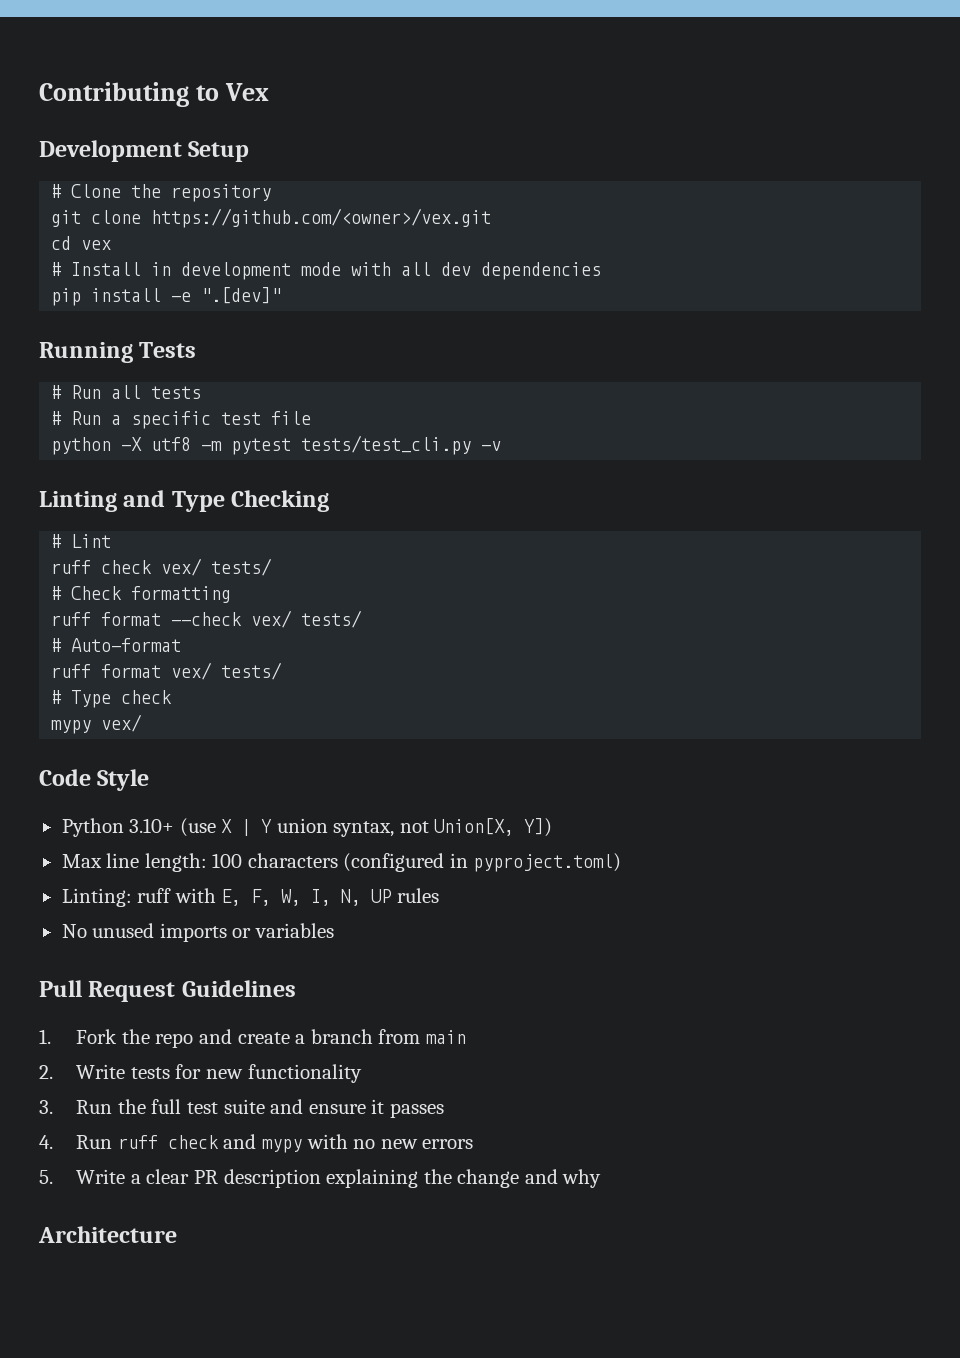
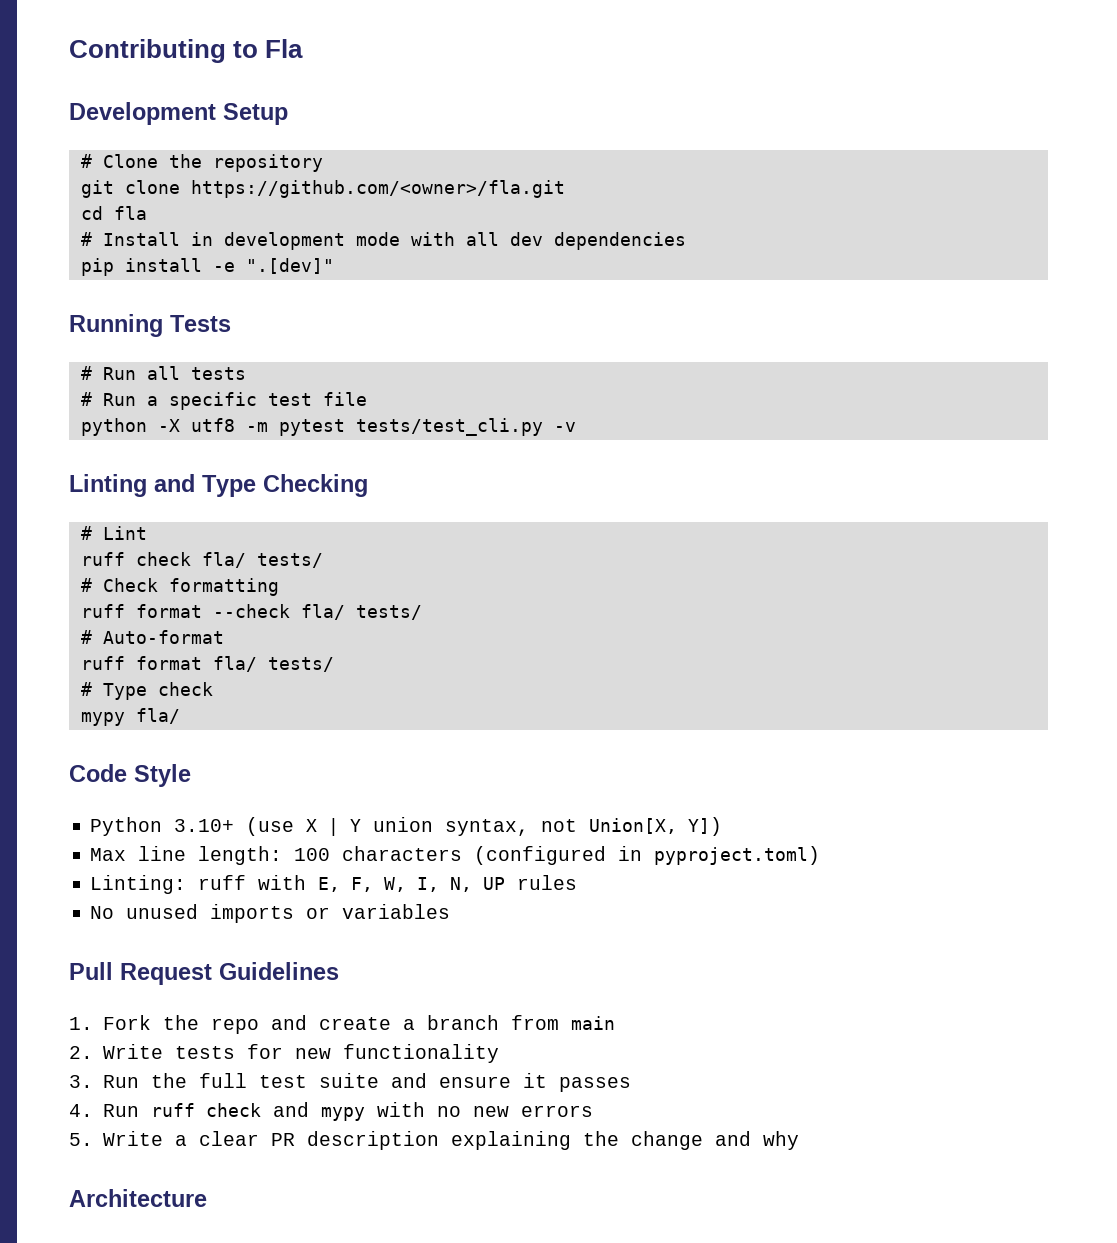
[225,83,270,101] Vex -> [265,39,304,58] Fla
[151,208,492,228] https://github.com/<owner>/vex.git -> [190,180,565,198] https://github.com/<owner>/fla.git
[81,240,112,250] vex -> [113,206,147,220] fla
[161,558,203,576] vex/ -> [201,552,246,568] fla/
[251,610,293,628] vex/ -> [300,604,345,620] fla/
[171,662,213,680] vex/ -> [212,656,257,672] fla/
[101,714,143,732] vex/ -> [135,708,180,724] fla/

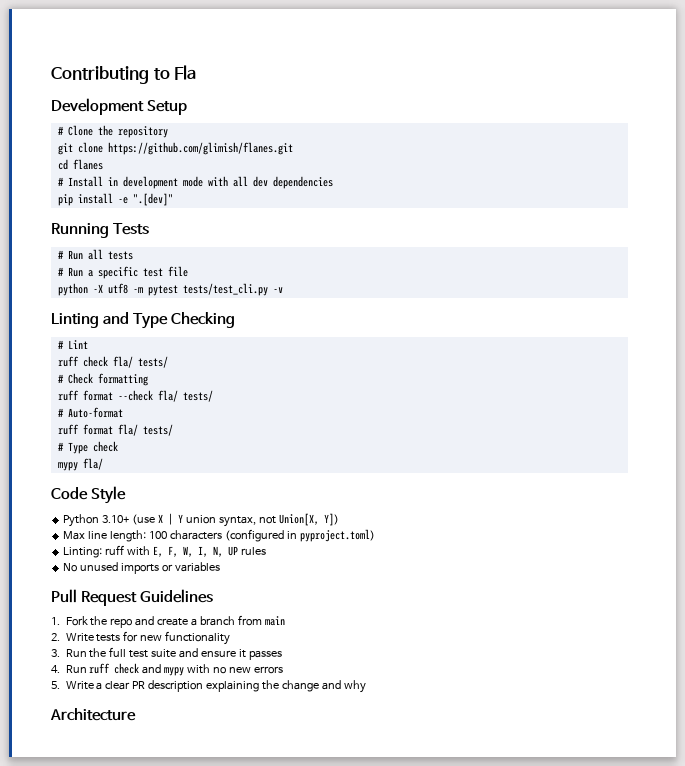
[190,180,565,198] https://github.com/<owner>/fla.git -> [107,142,293,155] https://github.com/glimish/flanes.git
[113,206,147,220] fla -> [72,159,103,170] flanes

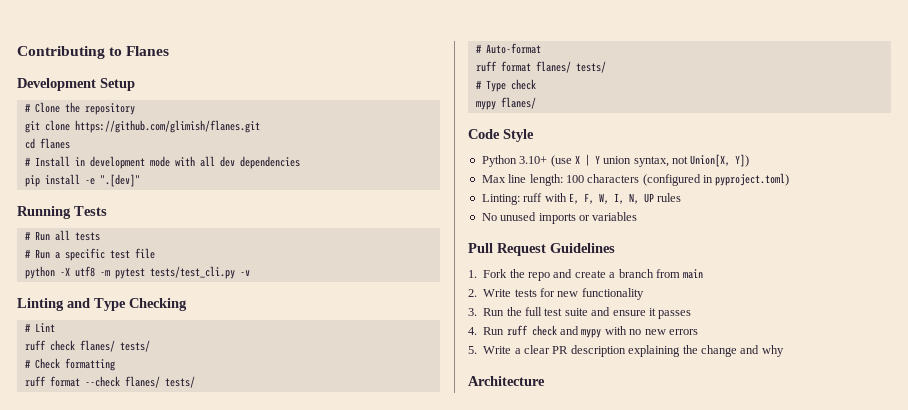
[174,65,198,80] Fla -> [126,46,170,56] Flanes
[112,356,133,368] fla/ -> [79,340,115,352] flanes/
[157,390,178,402] fla/ -> [124,376,160,388] flanes/
[117,424,138,436] fla/ -> [535,61,571,73] flanes/
[82,458,103,470] fla/ -> [500,97,536,109] flanes/

